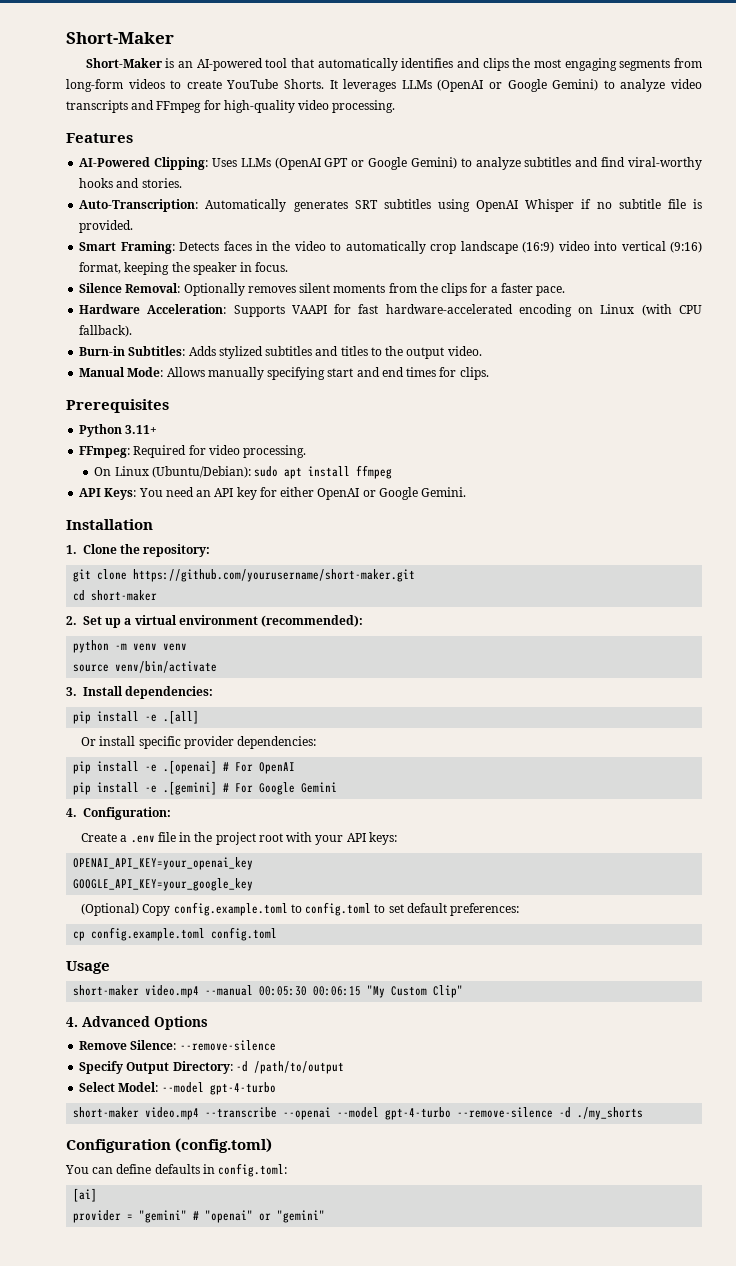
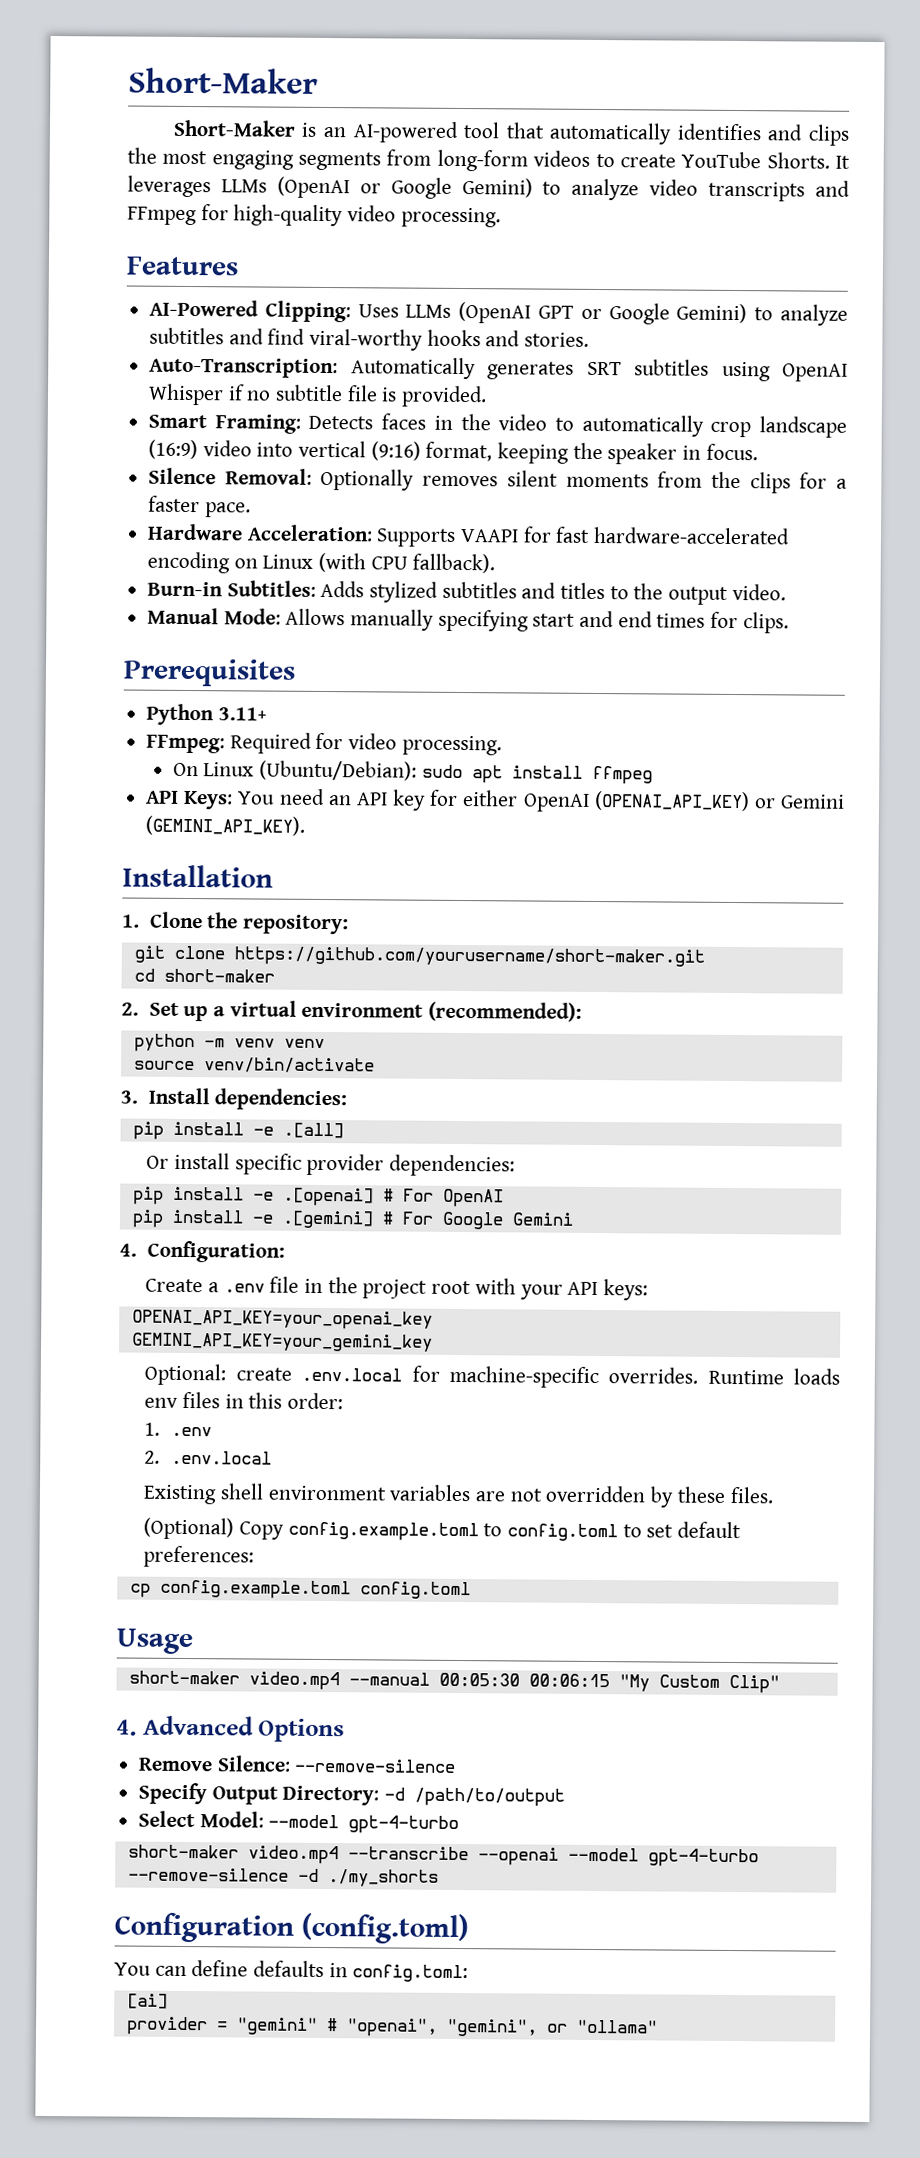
[362,487,467,500] or Google Gemini. -> [593,790,845,812] [145,815,306,836] (OPENAI_API_KEY) or Gemini (GEMINI_API_KEY).
[73,878,254,891] GOOGLE_API_KEY=your_google_key -> [131,1332,433,1352] [144,1363,840,1389] [144,1391,344,1410] [144,1422,212,1437] [144,1450,272,1465] [143,1483,774,1508] GEMINI_API_KEY=your_gemini_key // Optional: create .env.local for machine-specific overrides. Runtime loads env files in this order: // 1. .env // 2. .env.local // Existing shell environment variables are not overridden by these files.
[205,1210,326,1223] "openai" or "gemini" -> [345,2018,658,2037] "openai", "gemini", or "ollama"

